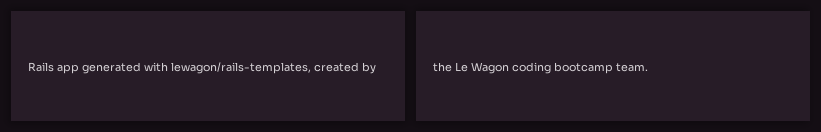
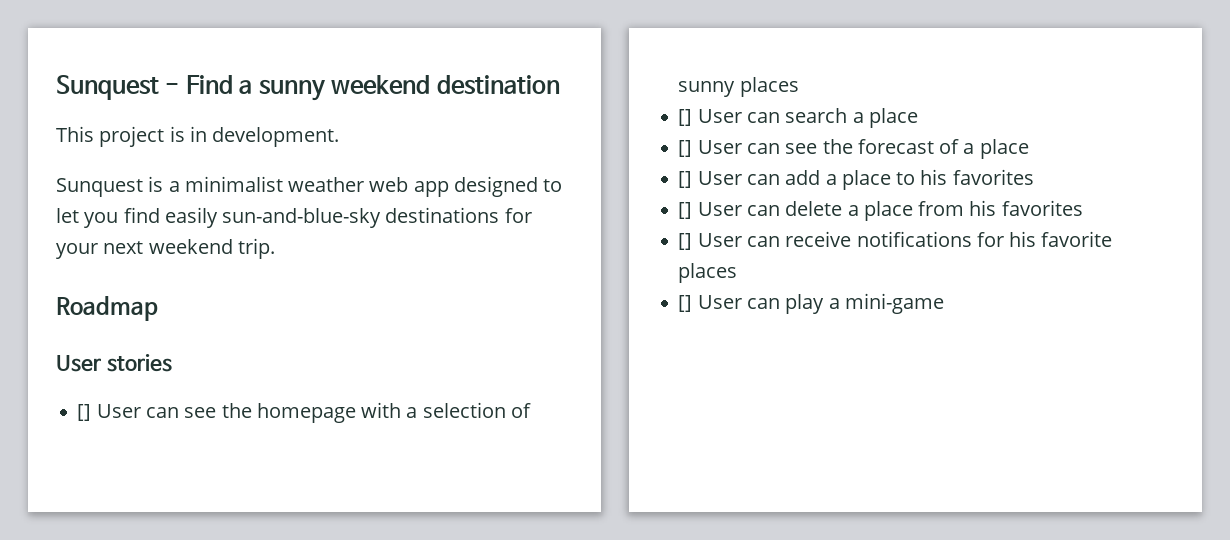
[28,62,648,74] Rails app generated with lewagon/rails-templates, created by the Le Wagon coding bootcamp team. -> [56,75,560,101] [56,126,340,147] [56,176,563,197] [56,207,532,228] [56,238,275,259] [56,296,158,321] [56,354,172,372] [77,402,531,423] [678,77,799,97] [678,108,918,128] [678,139,1029,159] [678,169,1034,190] [678,200,1083,221] [678,231,1113,250] [678,263,738,283] [678,293,944,314] Sunquest - Find a sunny weekend destination // This project is in development. // Sunquest is a minimalist weather web app designed to let you find easily sun-and-blue-sky destinations for your next weekend trip. // Roadmap // User stories // [] User can see the homepage with a selection of sunny places // [] User can search a place // [] User can see the forecast of a place // [] User can add a place to his favorites // [] User can delete a place from his favorites // [] User can receive notifications for his favorite places // [] User can play a mini-game

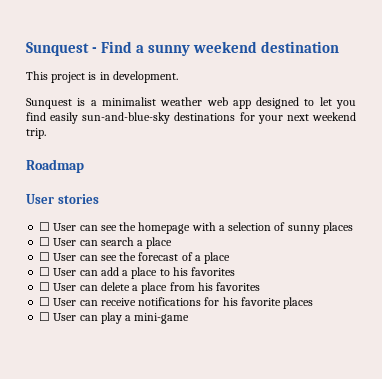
[77,404,92,421] [] -> [39,222,51,231] ☐
[678,109,693,126] [] -> [39,237,51,246] ☐
[678,140,693,157] [] -> [39,252,51,261] ☐
[678,171,693,188] [] -> [39,267,51,276] ☐
[678,202,693,219] [] -> [39,282,51,291] ☐
[678,233,693,250] [] -> [39,297,51,306] ☐
[678,295,693,312] [] -> [39,312,51,321] ☐

